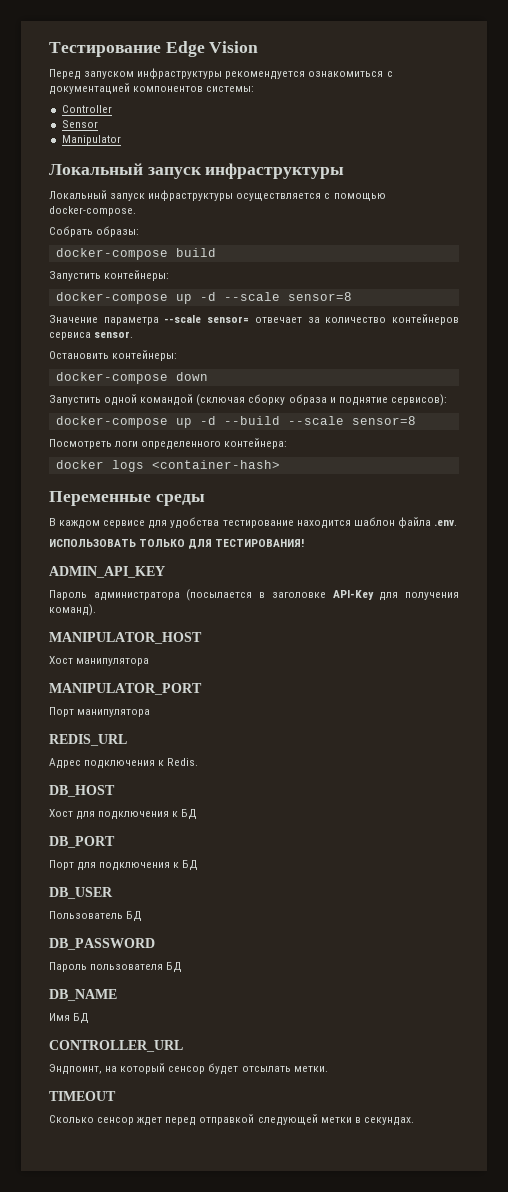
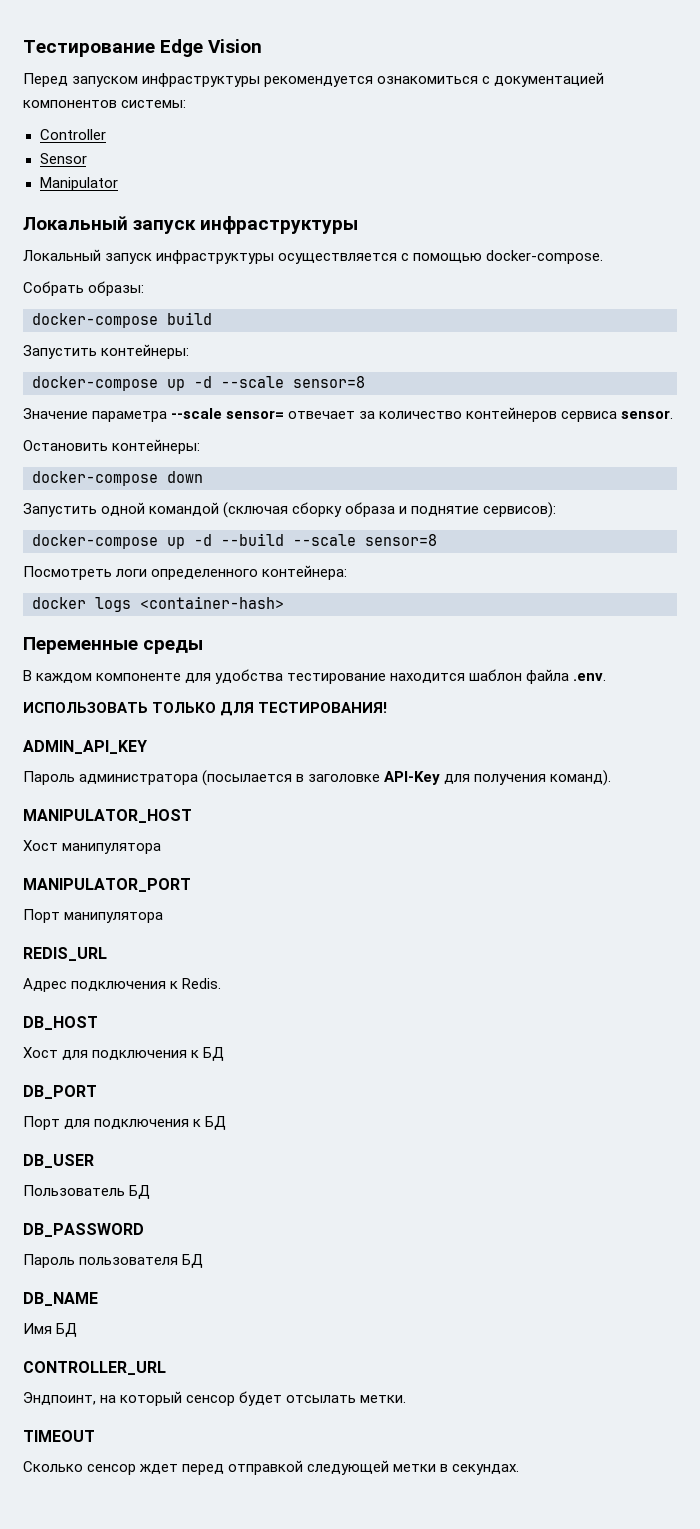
[103,520,146,528] сервисе -> [96,673,182,681] компоненте

